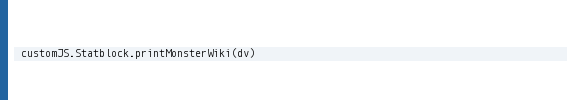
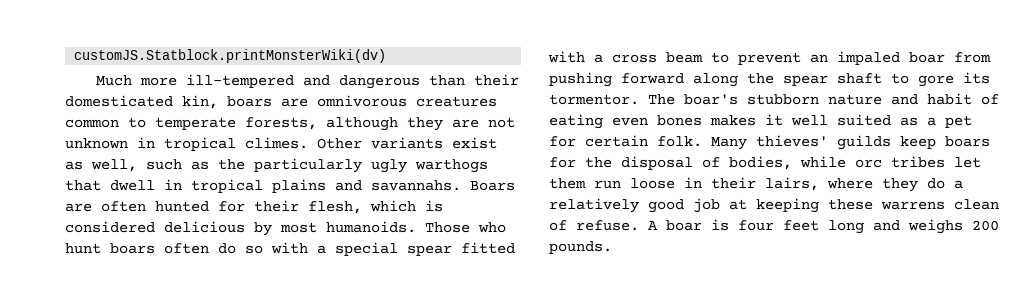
(256, 53) none -> [96,74,520,89] [65,95,497,109] [65,117,515,131] [65,137,497,151] [65,158,488,173] [65,179,515,193] [65,200,443,214] [65,221,506,236] [65,242,515,256] [548,51,991,65] [549,72,990,87] [549,93,999,105] [549,114,972,129] [549,135,990,150] [549,156,981,170] [549,177,963,192] [549,198,999,213] [549,219,999,234] [549,241,612,254] // Much more ill-tempered and dangerous than their domesticated kin, boars are omnivorous creatures common to temperate forests, although they are not unknown in tropical climes. Other variants exist as well, such as the particularly ugly warthogs that dwell in tropical plains and savannahs. Boars are often hunted for their flesh, which is considered delicious by most humanoids. Those who hunt boars often do so with a special spear fitted with a cross beam to prevent an impaled boar from pushing forward along the spear shaft to gore its tormentor. The boar's stubborn nature and habit of eating even bones makes it well suited as a pet for certain folk. Many thieves' guilds keep boars for the disposal of bodies, while orc tribes let them run loose in their lairs, where they do a relatively good job at keeping these warrens clean of refuse. A boar is four feet long and weighs 200 pounds.

